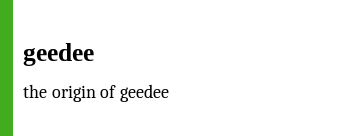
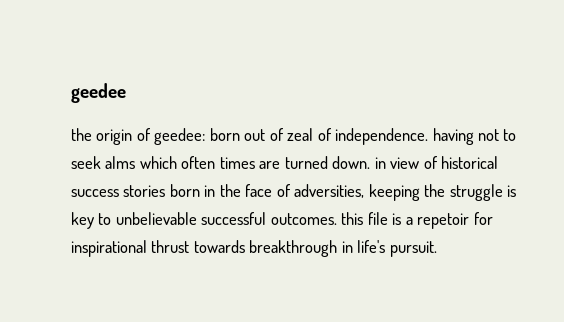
[120,84,170,102] geedee -> [154,128,517,145] [71,156,499,169] [71,184,517,201] [71,212,493,229] [71,240,437,257] geedee: born out of zeal of independence. having not to seek alms which often times are turned down. in view of historical success stories born in the face of adversities, keeping the struggle is key to unbelievable successful outcomes. this file is a repetoir for inspirational thrust towards breakthrough in life's pursuit.

